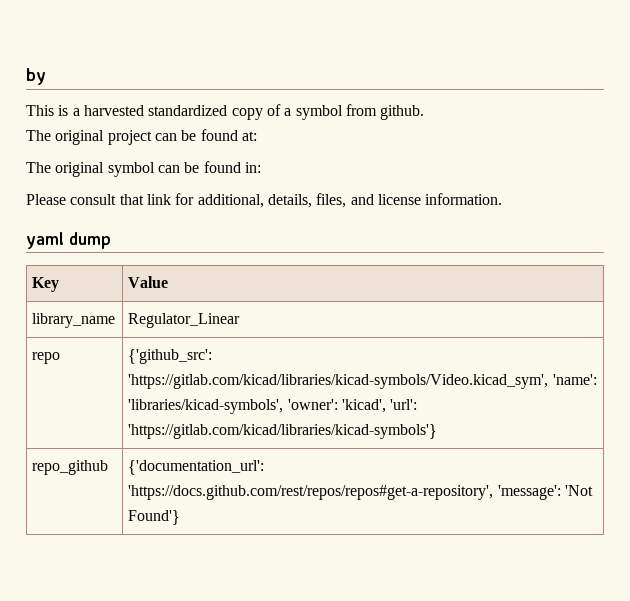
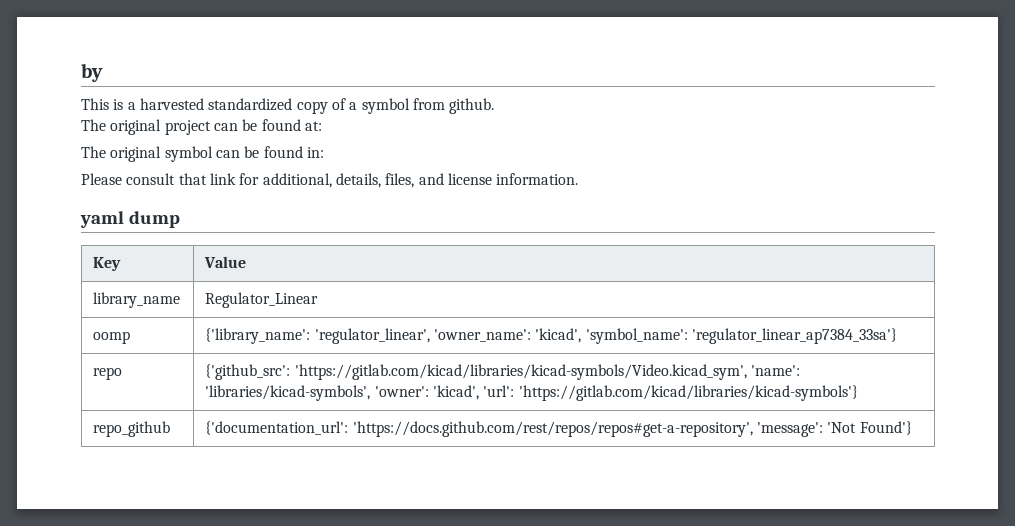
(241, 320) none -> [93,331,131,344] [205,328,898,344] // oomp | {'library_name': 'regulator_linear', 'owner_name': 'kicad', 'symbol_name': 'regulator_linear_ap7384_33sa'}

